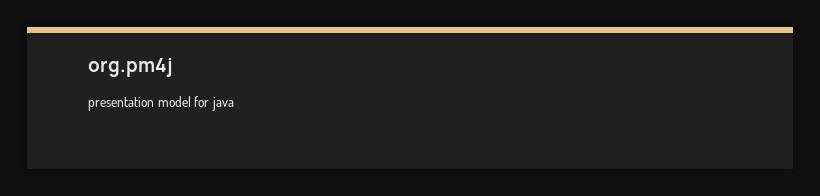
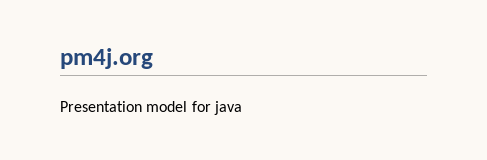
[88,58,172,77] [88,97,154,111] org.pm4j // presentation -> [60,48,153,69] [60,101,142,112] pm4j.org // Presentation

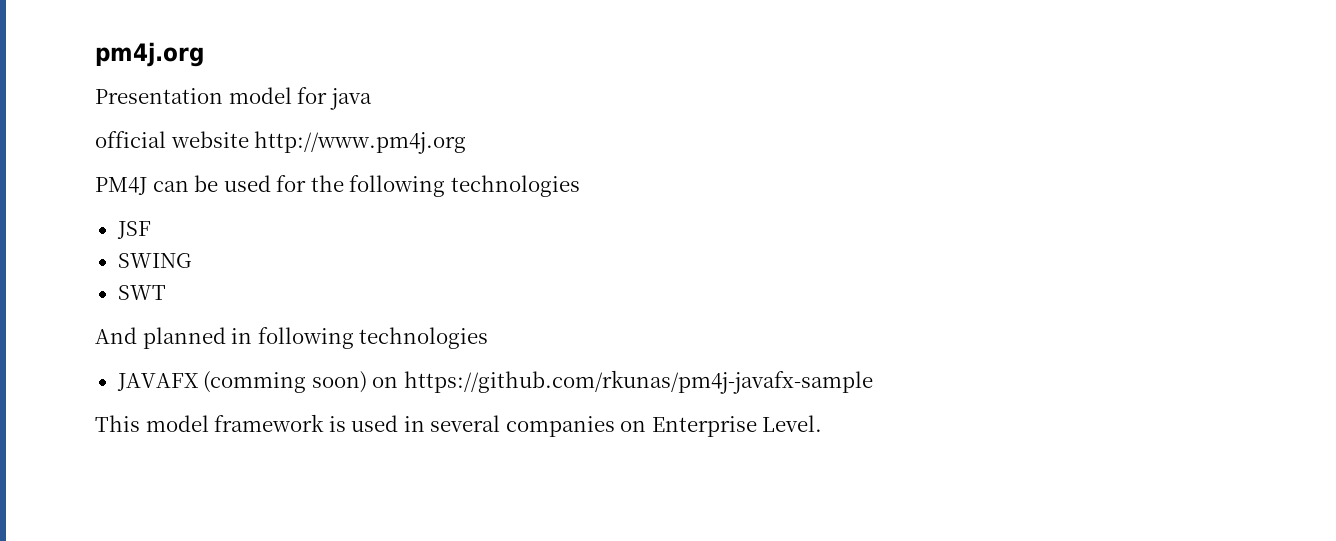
(242, 108) none -> [95,131,467,154] [95,175,580,197] [116,221,151,239] [117,253,191,268] [117,285,166,300] [95,327,489,349] [116,370,873,394] [95,414,823,437] // official website http://www.pm4j.org // PM4J can be used for the following technologies // JSF // SWING // SWT // And planned in following technologies // JAVAFX (comming soon) on https://github.com/rkunas/pm4j-javafx-sample // This model framework is used in several companies on Enterprise Level.

